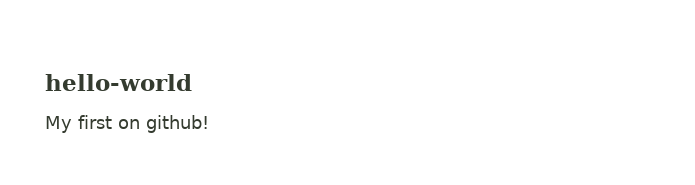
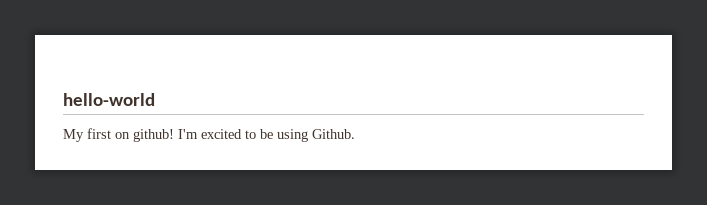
(209, 124) none -> [178,129,355,142] I'm excited to be using Github.

